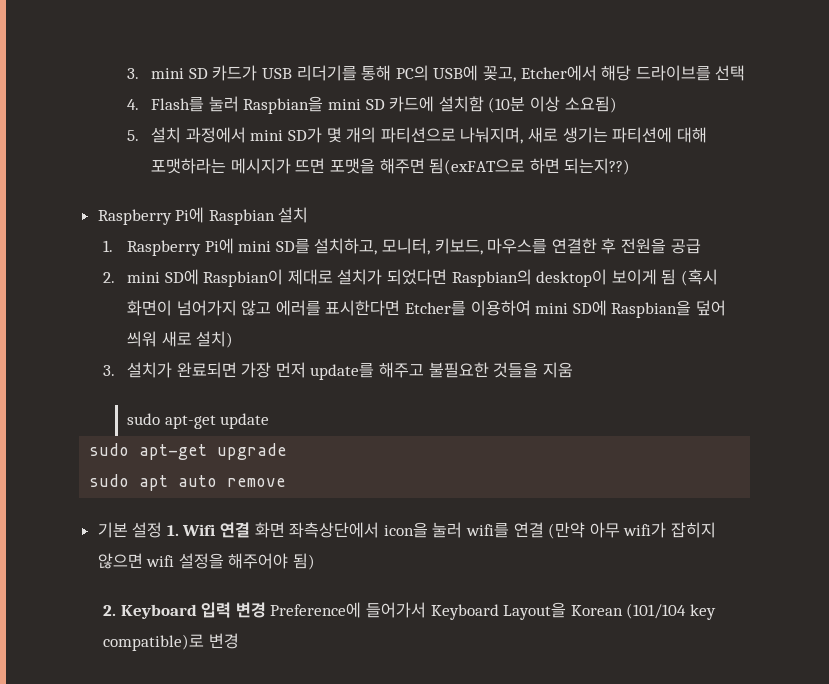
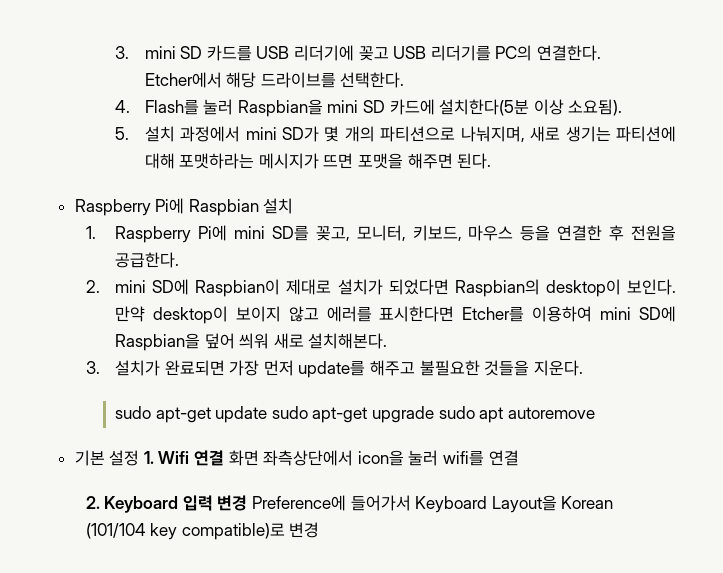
[212,65,516,82] 카드가 USB 리더기를 통해 PC의 USB에 꽂고, -> [206,45,601,61] 카드를 USB 리더기에 꽂고 USB 리더기를 PC의 연결한다.
[715,65,746,81] 선택 -> [340,72,405,88] 선택한다.
[438,96,617,113] 설치함 (10분 이상 소요됨) -> [439,99,623,116] 설치한다(5분 이상 소요됨).
[429,158,631,175] 됨(exFAT으로 하면 되는지??) -> [457,153,492,169] 된다.
[314,238,378,255] 설치하고, -> [315,226,350,242] 꽂고,
[487,238,548,254] 마우스를 -> [468,225,551,241] 마우스 등을
[670,239,701,254] 공급 -> [115,252,180,268] 공급한다.
[611,269,719,286] [127,300,237,316] 보이게 됨 (혹시 화면이 넘어가지 -> [626,279,676,295] [115,306,281,324] 보인다. 만약 desktop이 보이지
[196,331,234,348] 설치) -> [308,333,388,349] 설치해본다.
[542,362,573,378] 지움 -> [533,360,583,376] 지운다.
(270, 421) // -> (268, 414) none
(288, 451) // -> (435, 414) none
[178,475,287,487] auto remove -> [507,407,595,419] autoremove
[548,522,716,539] [97,553,316,570] (만약 아무 wifi가 잡히지 않으면 wifi 설정을 해주어야 됨) -> (519, 458) none

